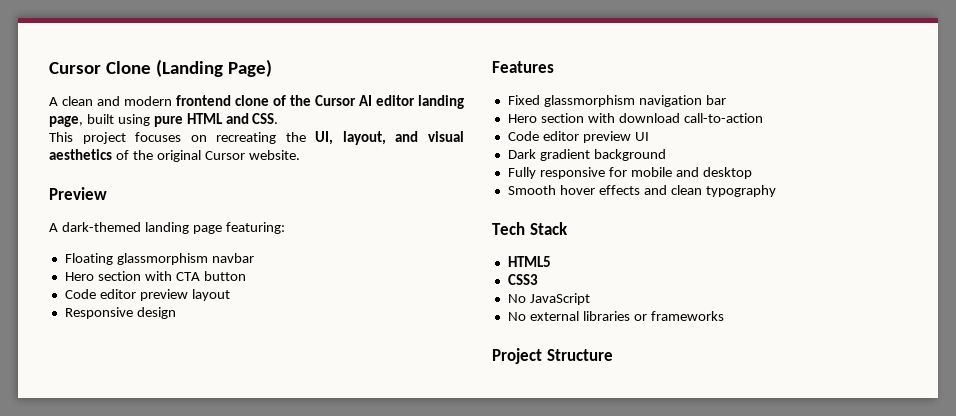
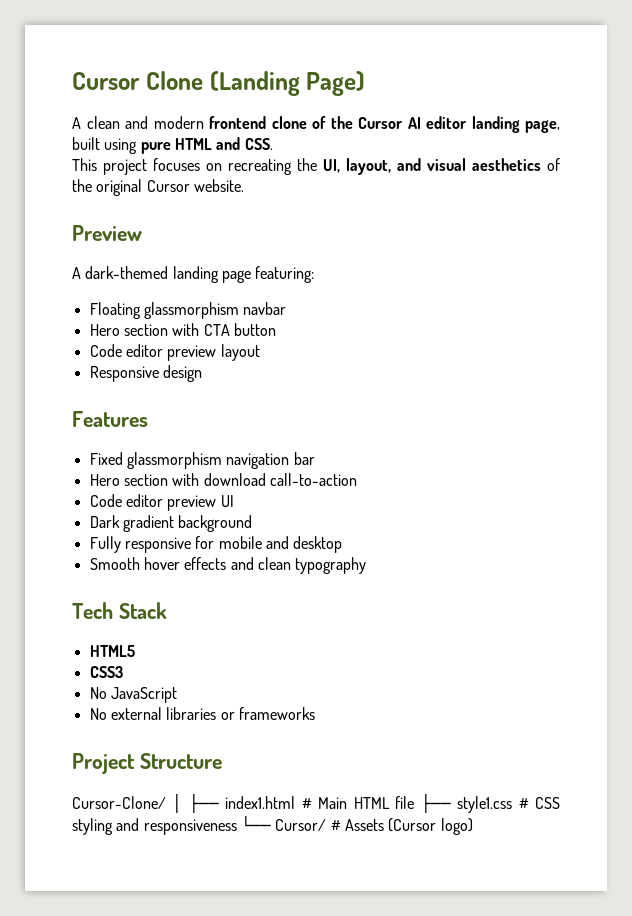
(613, 355) none -> [72,793,561,813] [72,815,473,835] // Cursor-Clone/ │ ├── index1.html # Main HTML file ├── style1.css # CSS styling and responsiveness └── Cursor/ # Assets (Cursor logo)

